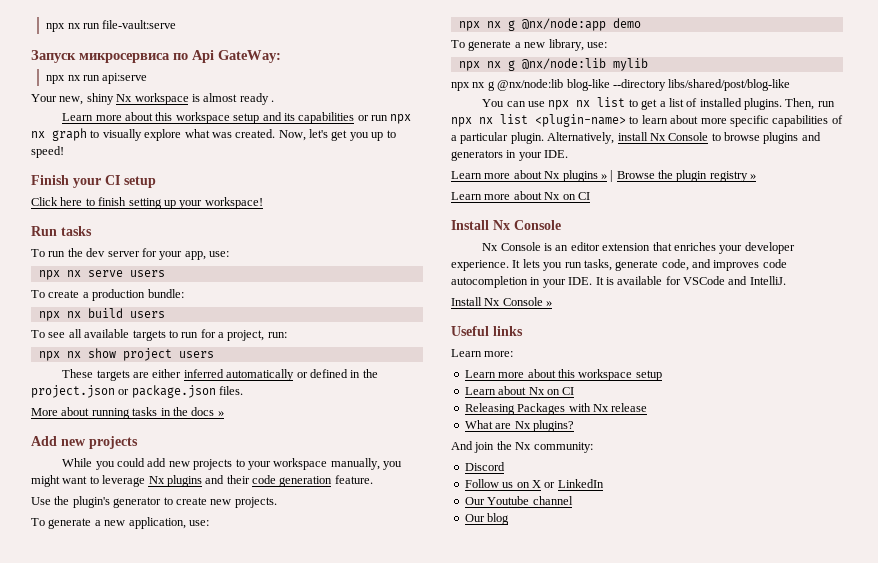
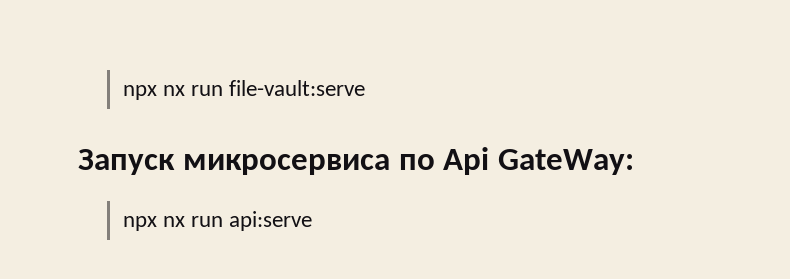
[31,93,274,105] [62,112,412,124] [31,128,396,141] [31,146,64,158] [31,175,156,188] [31,197,263,209] [31,226,92,236] [31,248,229,260] [38,270,165,280] [31,289,184,301] [38,308,165,321] [31,329,287,341] [38,348,214,361] [62,369,378,381] [31,385,244,398] [31,407,224,419] [31,436,138,449] [62,458,403,470] [31,475,373,487] [31,496,277,508] [31,517,209,529] [458,18,641,31] [451,39,607,51] [458,58,648,71] [451,79,791,91] [482,97,835,110] [451,114,843,127] [451,132,821,144] [451,150,569,161] [451,170,757,182] [451,191,590,200] [451,220,561,230] [482,242,795,254] [451,259,787,271] [451,276,786,288] [451,297,553,306] [451,326,523,336] [451,349,514,357] [464,369,662,381] [464,386,575,395] [464,403,648,415] [464,420,574,432] [451,441,593,453] [464,462,505,471] [464,479,604,488] [464,496,573,505] [464,513,510,525] // Your new, shiny Nx workspace is almost ready . // Learn more about this workspace setup and its capabilities or run npx nx graph to visually explore what was created. Now, let's get you up to speed! // Finish your CI setup // Click here to finish setting up your workspace! // Run tasks // To run the dev server for your app, use: // npx nx serve users // To create a production bundle: // npx nx build users // To see all available targets to run for a project, run: // npx nx show project users // These targets are either inferred automatically or defined in the project.json or package.json files. // More about running tasks in the docs » // Add new projects // While you could add new projects to your workspace manually, you might want to leverage Nx plugins and their code generation feature. // Use the plugin's generator to create new projects. // To generate a new application, use: // npx nx g @nx/node:app demo // To generate a new library, use: // npx nx g @nx/node:lib mylib // npx nx g @nx/node:lib blog-like --directory libs/shared/post/blog-like // You can use npx nx list to get a list of installed plugins. Then, run npx nx list <plugin-name> to learn about more specific capabilities of a particular plugin. Alternatively, install Nx Console to browse plugins and generators in your IDE. // Learn more about Nx plugins » | Browse the plugin registry » // Learn more about Nx on CI // Install Nx Console // Nx Console is an editor extension that enriches your developer experience. It lets you run tasks, generate code, and improves code autocompletion in your IDE. It is available for VSCode and IntelliJ. // Install Nx Console » // Useful links // Learn more: // Learn more about this workspace setup // Learn about Nx on CI // Releasing Packages with Nx release // What are Nx plugins? // And join the Nx community: // Discord // Follow us on X or LinkedIn // Our Youtube channel // Our blog -> (313, 221) none

